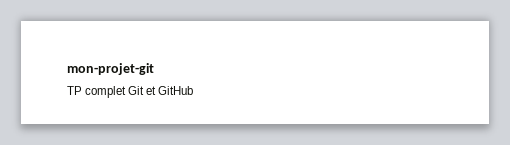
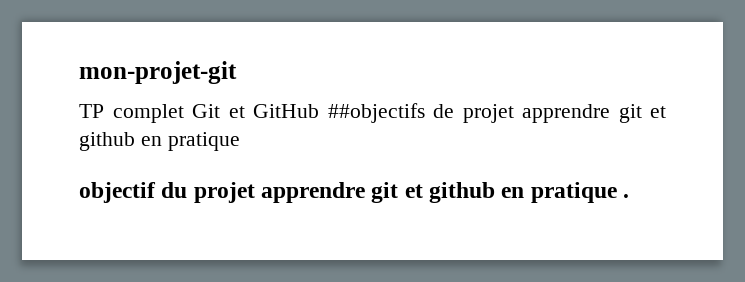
(194, 90) none -> [327,103,666,123] [79,132,240,151] [79,182,630,203] ##objectifs de projet apprendre git et github en pratique // objectif du projet apprendre git et github en pratique .

